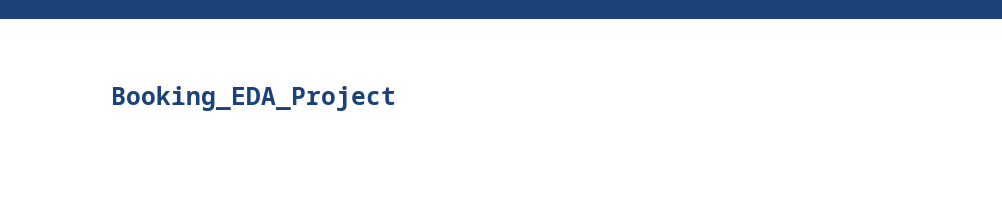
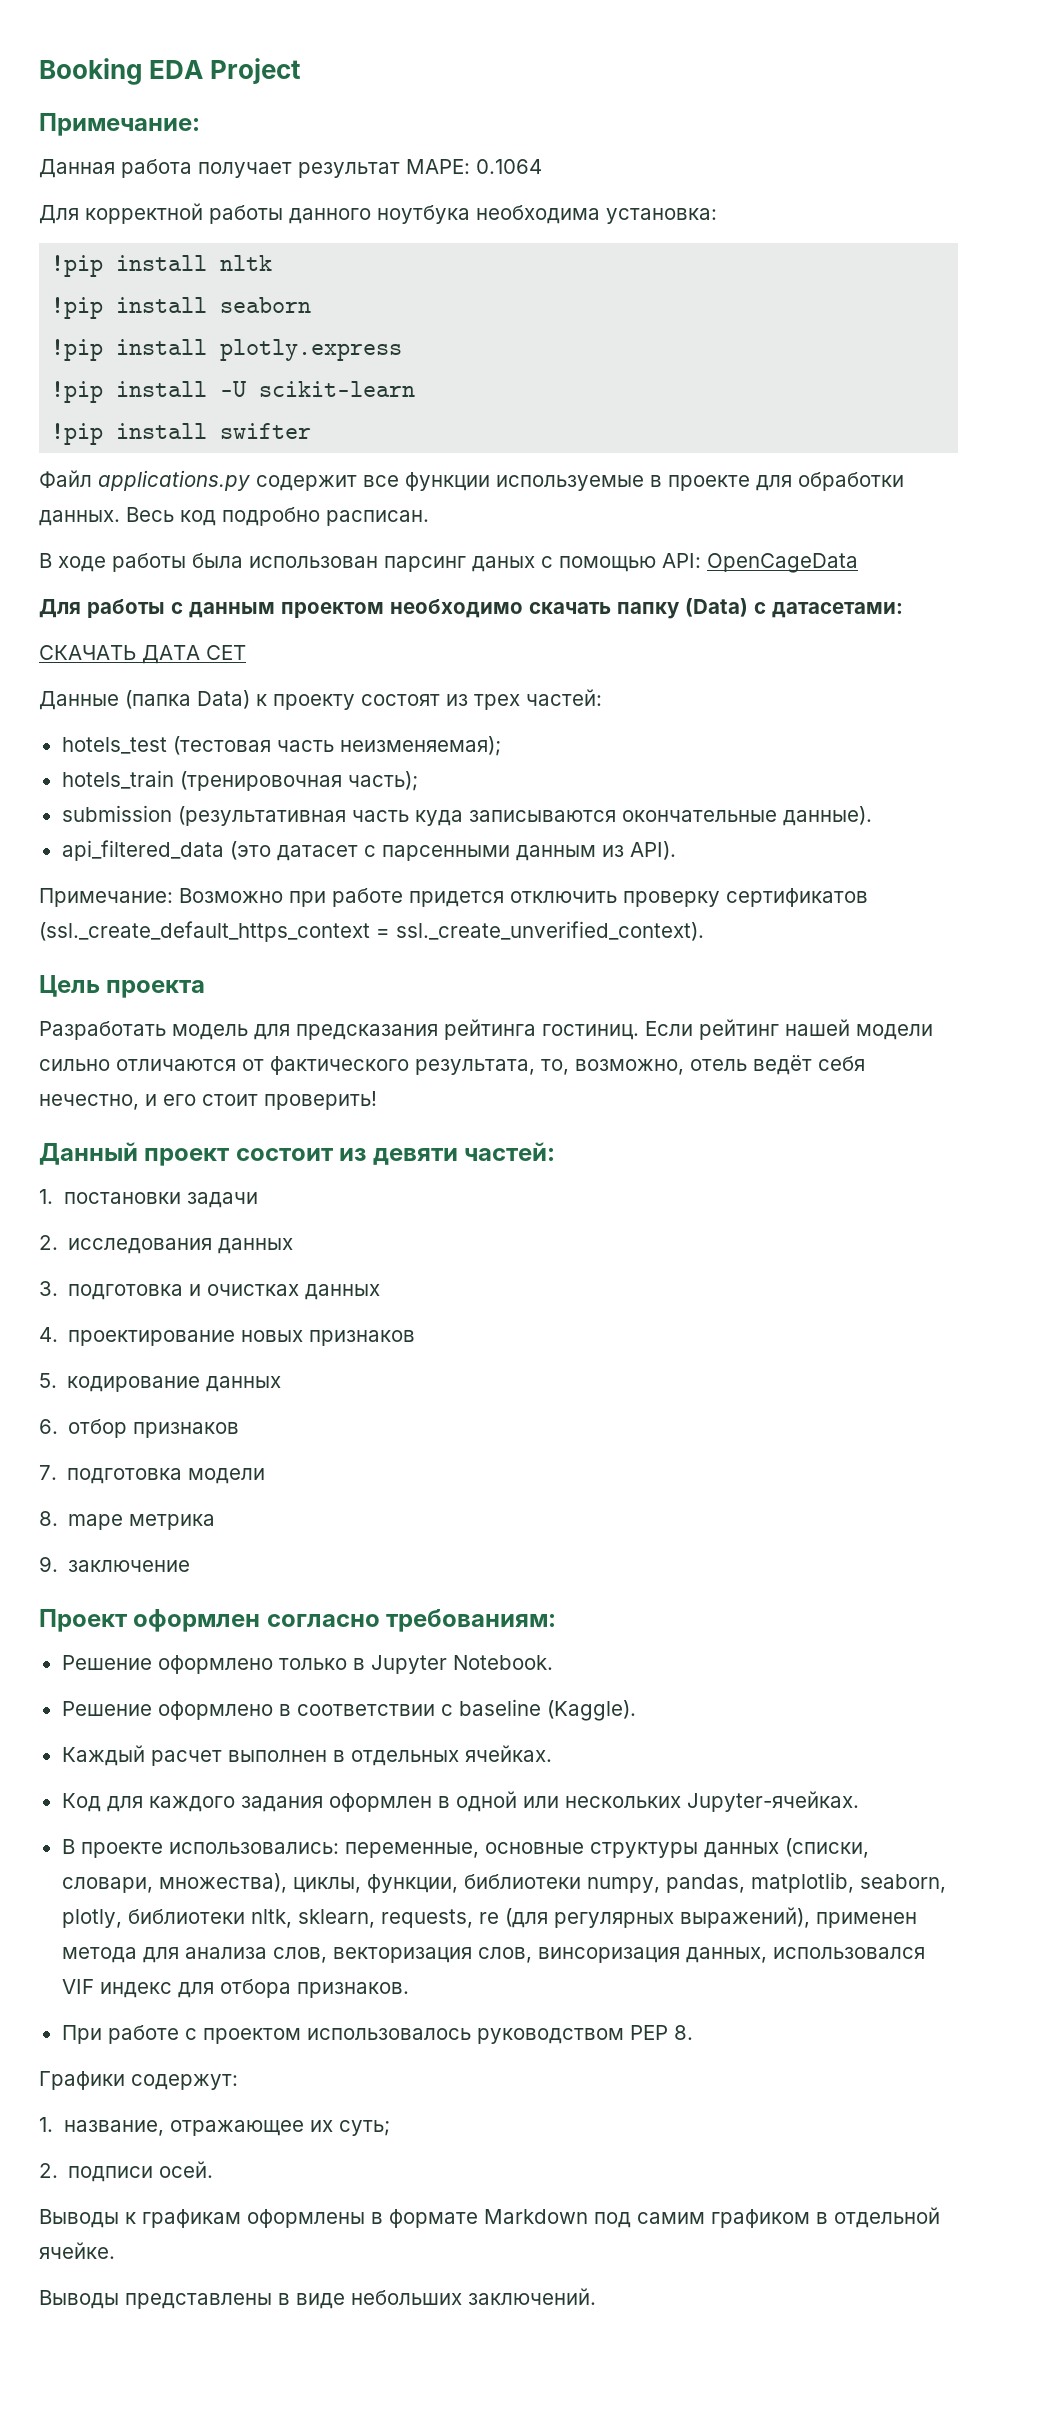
[111,86,396,111] Booking_EDA_Project -> [39,58,302,85] [39,113,200,136] [39,159,542,178] [39,203,717,224] [51,255,273,277] [51,297,312,319] [51,339,403,361] [51,381,416,403] [51,423,312,445] [39,470,904,491] [39,507,429,526] [39,553,858,573] [39,598,903,619] [39,645,246,664] [39,689,602,710] [61,736,501,756] [61,770,418,791] [61,805,872,826] [61,840,676,861] [39,888,868,907] [39,921,704,942] [39,975,206,998] [39,1019,933,1040] [39,1055,865,1075] [39,1091,377,1110] [39,1142,556,1166] [39,1189,259,1208] [39,1235,294,1254] [39,1281,381,1300] [39,1327,416,1346] [39,1373,282,1392] [39,1419,240,1438] [39,1465,266,1484] [39,1511,216,1530] [39,1556,191,1572] [39,1609,557,1632] [61,1655,553,1674] [61,1699,636,1721] [61,1745,552,1766] [61,1791,859,1812] [61,1838,869,1858] [61,1872,946,1893] [61,1907,917,1928] [61,1947,925,1963] [61,1979,409,1998] [61,2025,693,2044] [39,2071,238,2090] [39,2117,391,2136] [39,2161,214,2182] [39,2207,940,2228] [39,2242,115,2259] [39,2288,596,2309] Booking EDA Project // Примечание: // Данная работа получает результат MAPE: 0.1064 // Для корректной работы данного ноутбука необходима установка: // !pip install nltk // !pip install seaborn // !pip install plotly.express // !pip install -U scikit-learn // !pip install swifter // Файл applications.py содержит все функции используемые в проекте для обработки данных. Весь код подробно расписан. // В ходе работы была использован парсинг даных с помощью API: OpenCageData // Для работы с данным проектом необходимо скачать папку (Data) с датасетами: // СКАЧАТЬ ДАТА СЕТ // Данные (папка Data) к проекту состоят из трех частей: // hotels_test (тестовая часть неизменяемая); // hotels_train (тренировочная часть); // submission (результативная часть куда записываются окончательные данные). // api_filtered_data (это датасет с парсенными данным из API). // Примечание: Возможно при работе придется отключить проверку сертификатов (ssl._create_default_https_context = ssl._create_unverified_context). // Цель проекта // Разработать модель для предсказания рейтинга гостиниц. Если рейтинг нашей модели сильно отличаются от фактического результата, то, возможно, отель ведёт себя нечестно, и его стоит проверить! // Данный проект состоит из девяти частей: // 1. постановки задачи // 2. исследования данных // 3. подготовка и очистках данных // 4. проектирование новых признаков // 5. кодирование данных // 6. отбор признаков // 7. подготовка модели // 8. mape метрика // 9. заключение // Проект оформлен согласно требованиям: // Решение оформлено только в Jupyter Notebook. // Решение оформлено в соответствии с baseline (Kaggle). // Каждый расчет выполнен в отдельных ячейках. // Код для каждого задания оформлен в одной или нескольких Jupyter-ячейках. // В проекте использовались: переменные, основные структуры данных (списки, словари, множества), циклы, функции, библиотеки numpy, pandas, matplotlib, seaborn, plotly, библиотеки nltk, sklearn, requests, re (для регулярных выражений), применен метода для анализа слов, векторизация слов, винсоризация данных, использовался VIF индекс для отбора признаков. // При работе с проектом использовалось руководством PEP 8. // Графики содержут: // 1. название, отражающее их суть; // 2. подписи осей. // Выводы к графикам оформлены в формате Markdown под самим графиком в отдельной ячейке. // Выводы представлены в виде небольших заключений.

